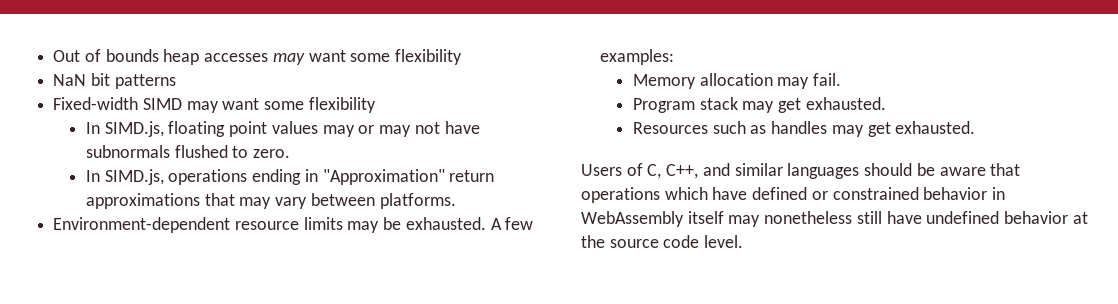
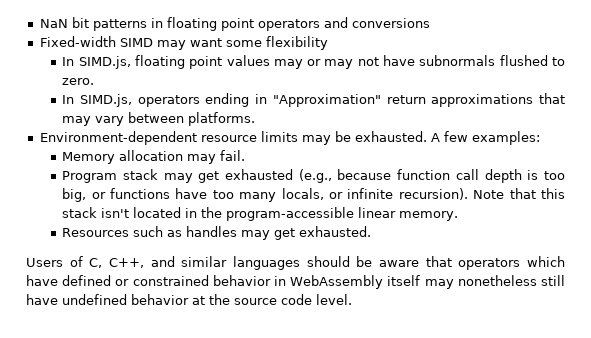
[53,49,463,65] [53,73,176,89] Out of bounds heap accesses may want some flexibility // NaN bit patterns -> [39,17,430,31] NaN bit patterns in floating point operators and conversions
[168,169,248,185] operations -> [137,95,200,107] operators
[805,97,886,110] exhausted. -> [225,169,565,183] [62,188,565,202] [62,207,459,221] exhausted (e.g., because function call depth is too big, or functions have too many locals, or infinite recursion). Note that this stack isn't located in the program-accessible linear memory.
[581,187,660,203] operations -> [458,258,521,270] operators

